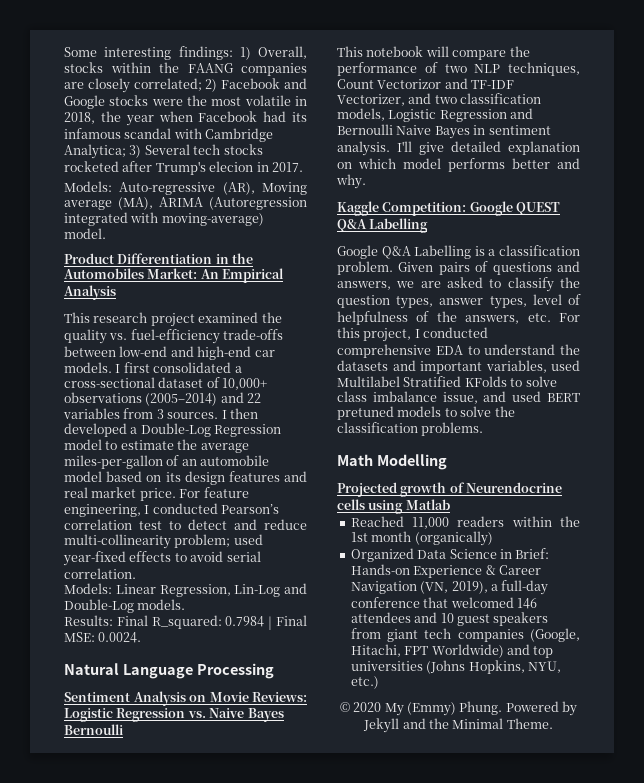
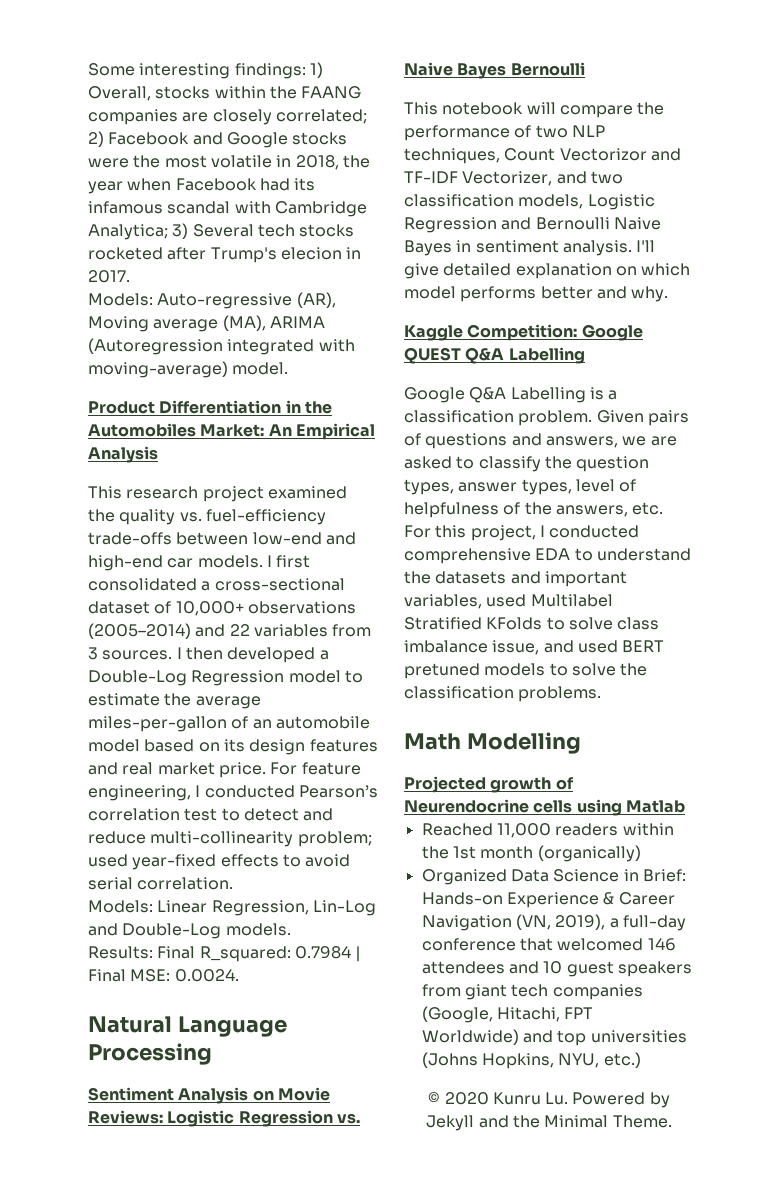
[384,701,503,716] My (Emmy) Phung. -> [492,1092,569,1105] Kunru Lu.

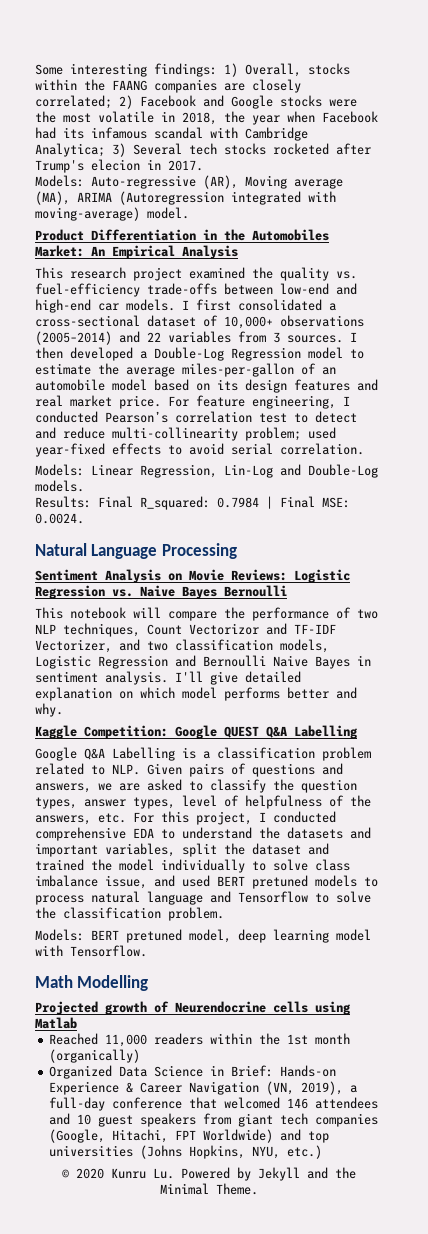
[518,410,593,426] problem. -> [322,747,371,761] [35,763,140,775] problem related to NLP.
[486,594,613,607] [404,617,543,630] used Multilabel Stratified KFolds -> [182,843,329,857] [35,859,245,873] split the dataset and trained the model individually
[571,663,648,676] [404,686,602,702] solve the classification problems. -> [35,891,371,905] [35,907,224,921] [35,929,371,943] [35,945,147,957] process natural language and Tensorflow to solve the classification problem. // Models: BERT pretuned model, deep learning model with Tensorflow.

